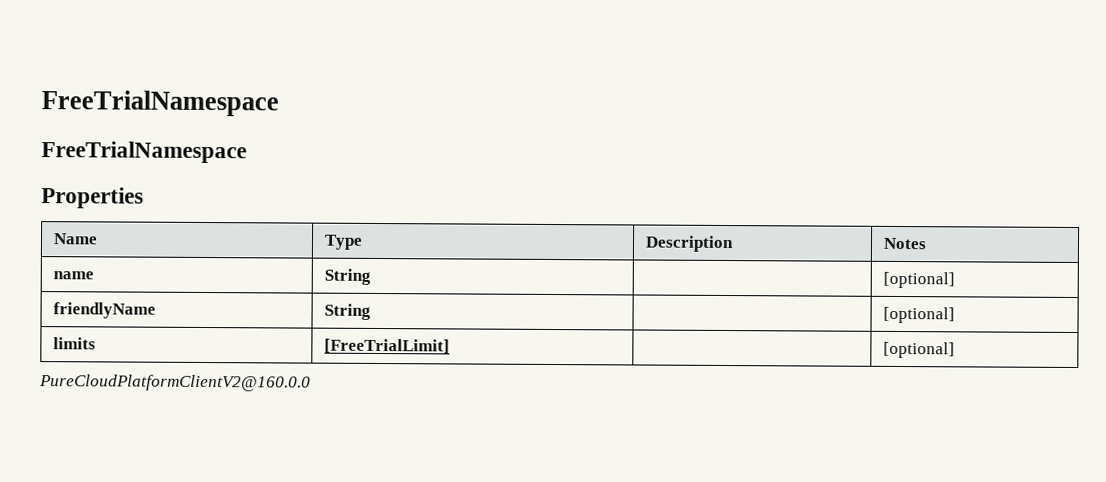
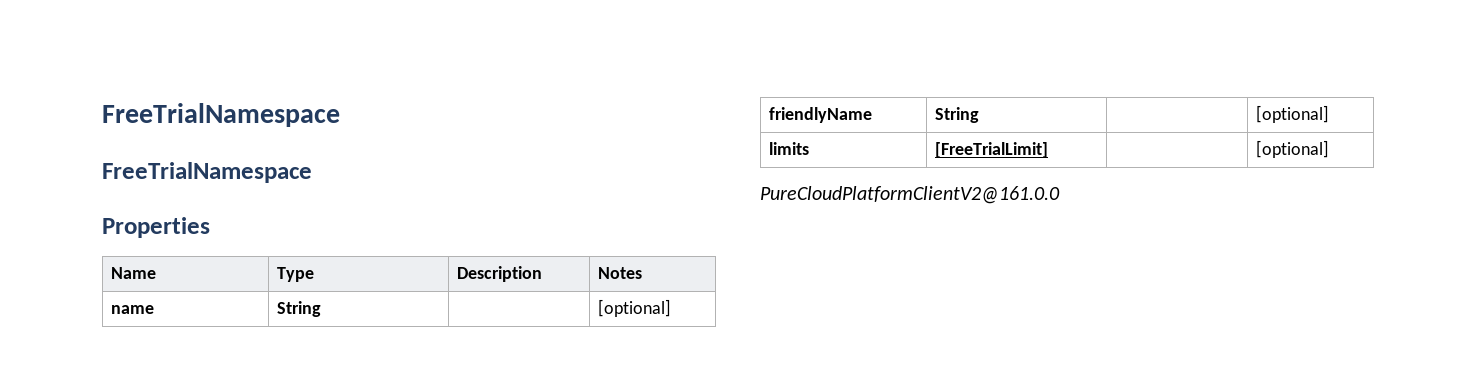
[39,374,311,392] PureCloudPlatformClientV2@160.0.0 -> [760,186,1060,204] PureCloudPlatformClientV2@161.0.0

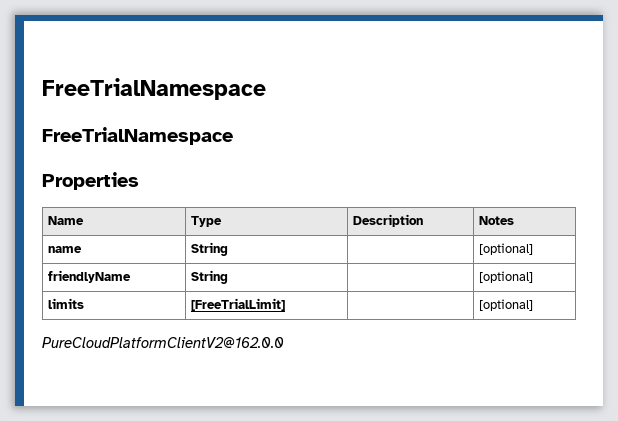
[760,186,1060,204] PureCloudPlatformClientV2@161.0.0 -> [42,337,284,348] PureCloudPlatformClientV2@162.0.0

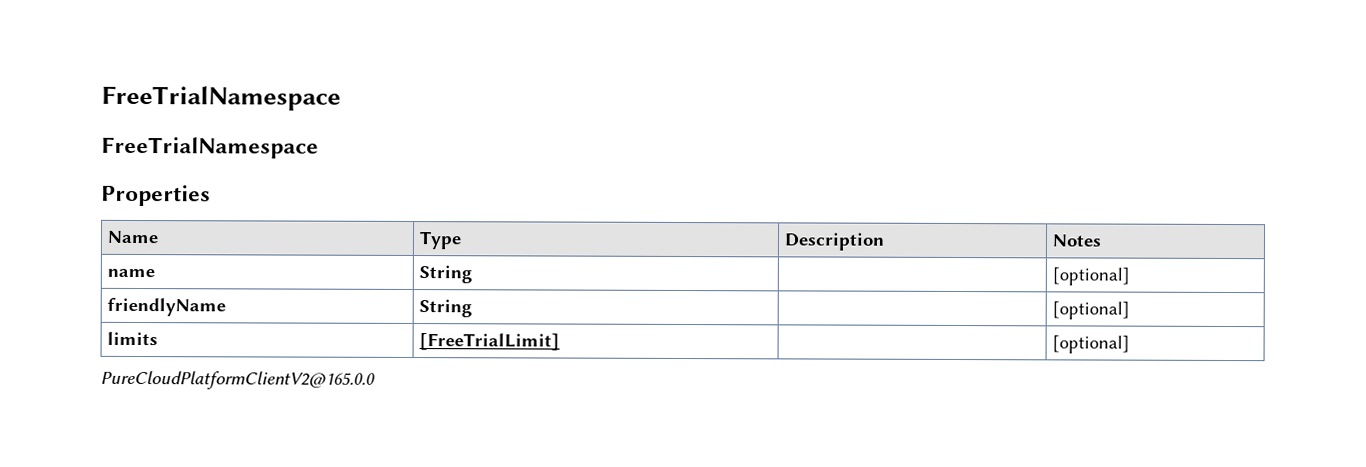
[42,337,284,348] PureCloudPlatformClientV2@162.0.0 -> [100,370,375,390] PureCloudPlatformClientV2@165.0.0

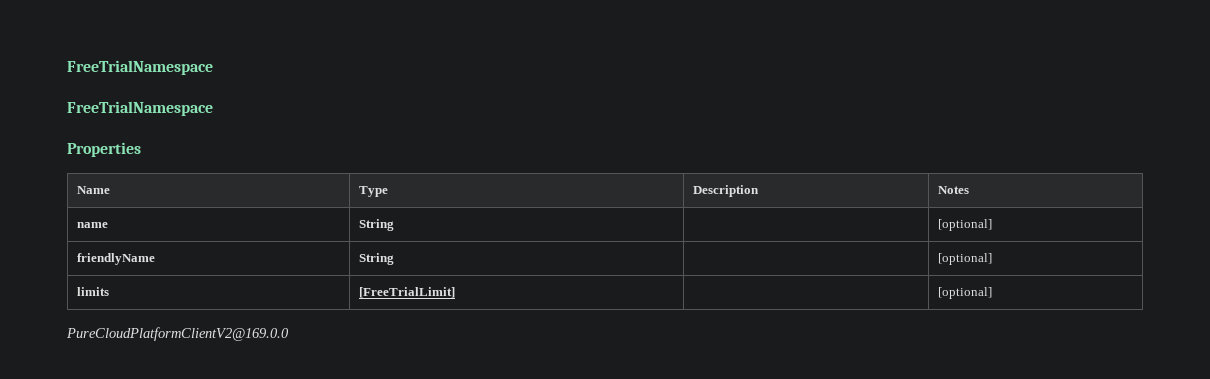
[100,370,375,390] PureCloudPlatformClientV2@165.0.0 -> [66,327,289,341] PureCloudPlatformClientV2@169.0.0

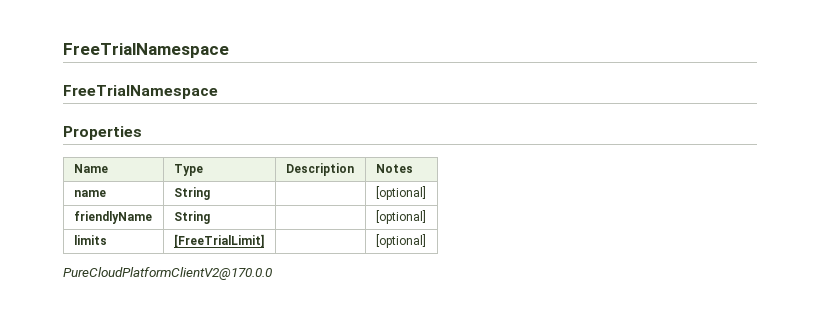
[66,327,289,341] PureCloudPlatformClientV2@169.0.0 -> [63,267,272,280] PureCloudPlatformClientV2@170.0.0

